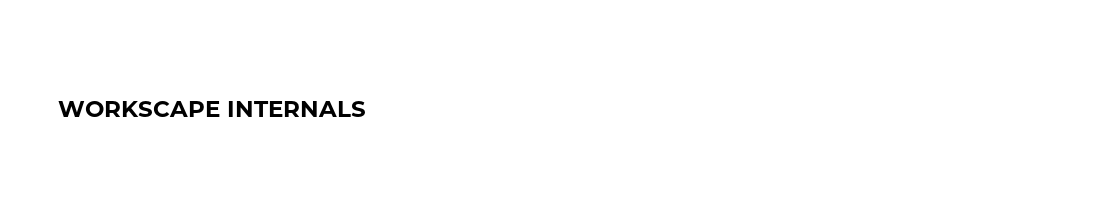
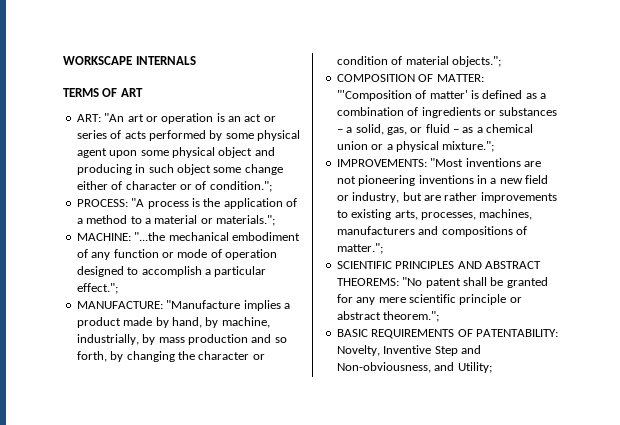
(366, 109) none -> [63,88,143,97] [76,113,276,124] [76,130,300,141] [76,147,275,158] [76,164,283,175] [76,181,272,192] [76,198,297,209] [76,215,275,226] [76,232,300,241] [76,249,277,260] [76,266,267,277] [76,283,118,294] [76,300,290,311] [76,317,270,328] [76,334,287,345] [76,351,265,362] [336,56,501,67] [336,74,484,82] [336,90,546,101] [336,107,558,118] [336,124,534,135] [336,141,495,152] [336,158,541,167] [336,175,548,186] [336,192,557,203] [336,209,533,220] [336,226,527,237] [336,243,383,254] [336,261,541,269] [336,277,548,288] [336,294,522,305] [336,311,440,322] [336,329,558,339] [336,345,481,356] [336,362,492,373] // TERMS OF ART // ART: "An art or operation is an act or series of acts performed by some physical agent upon some physical object and producing in such object some change either of character or of condition."; // PROCESS: "A process is the application of a method to a material or materials."; // MACHINE: "...the mechanical embodiment of any function or mode of operation designed to accomplish a particular effect."; // MANUFACTURE: "Manufacture implies a product made by hand, by machine, industrially, by mass production and so forth, by changing the character or condition of material objects."; // COMPOSITION OF MATTER: "'Composition of matter' is defined as a combination of ingredients or substances – a solid, gas, or fluid – as a chemical union or a physical mixture."; // IMPROVEMENTS: "Most inventions are not pioneering inventions in a new field or industry, but are rather improvements to existing arts, processes, machines, manufacturers and compositions of matter."; // SCIENTIFIC PRINCIPLES AND ABSTRACT THEOREMS: "No patent shall be granted for any mere scientific principle or abstract theorem."; // BASIC REQUIREMENTS OF PATENTABILITY: Novelty, Inventive Step and Non-obviousness, and Utility;

